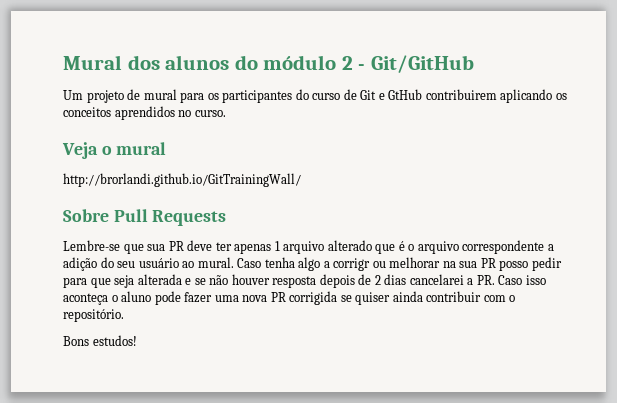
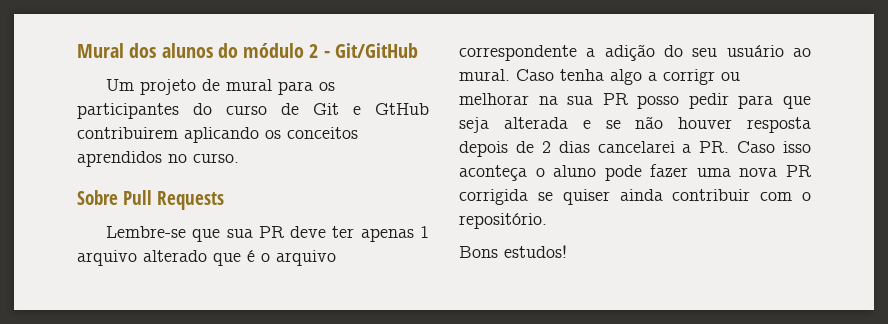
[62,142,167,159] [63,173,301,187] // Veja o mural // http://brorlandi.github.io/GitTrainingWall/ -> (239, 158) none

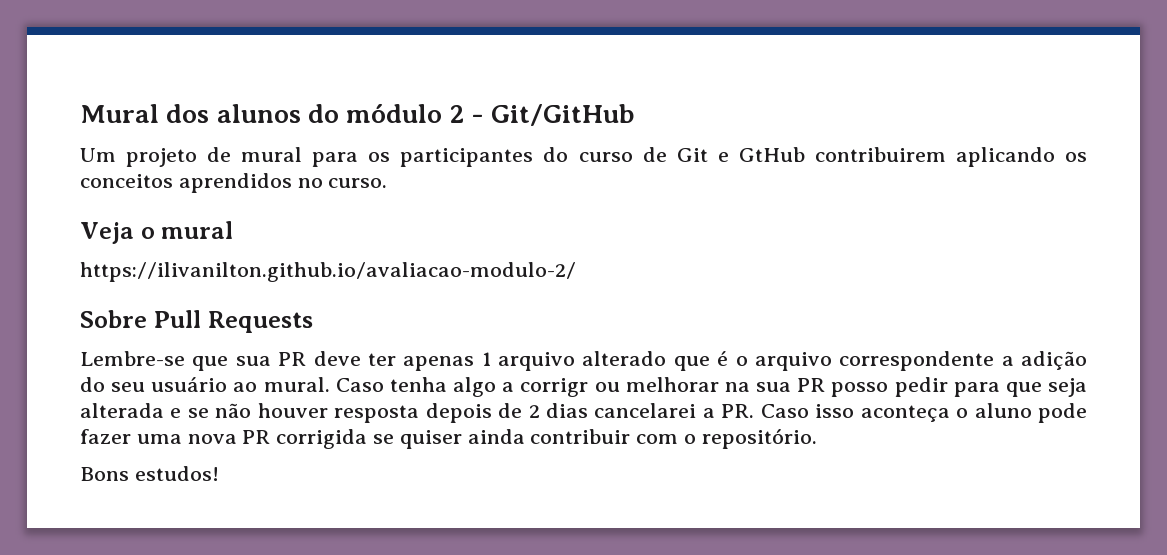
(239, 158) none -> [80,221,234,244] [80,262,576,282] // Veja o mural // https://ilivanilton.github.io/avaliacao-modulo-2/

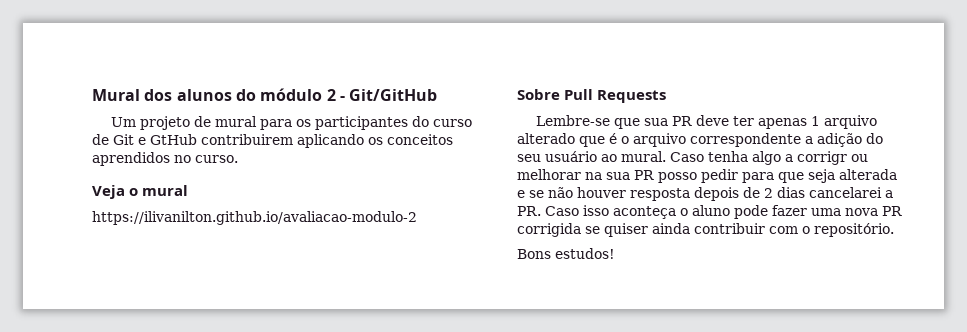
[80,262,576,282] https://ilivanilton.github.io/avaliacao-modulo-2/ -> [92,211,417,225] https://ilivanilton.github.io/avaliacao-modulo-2

